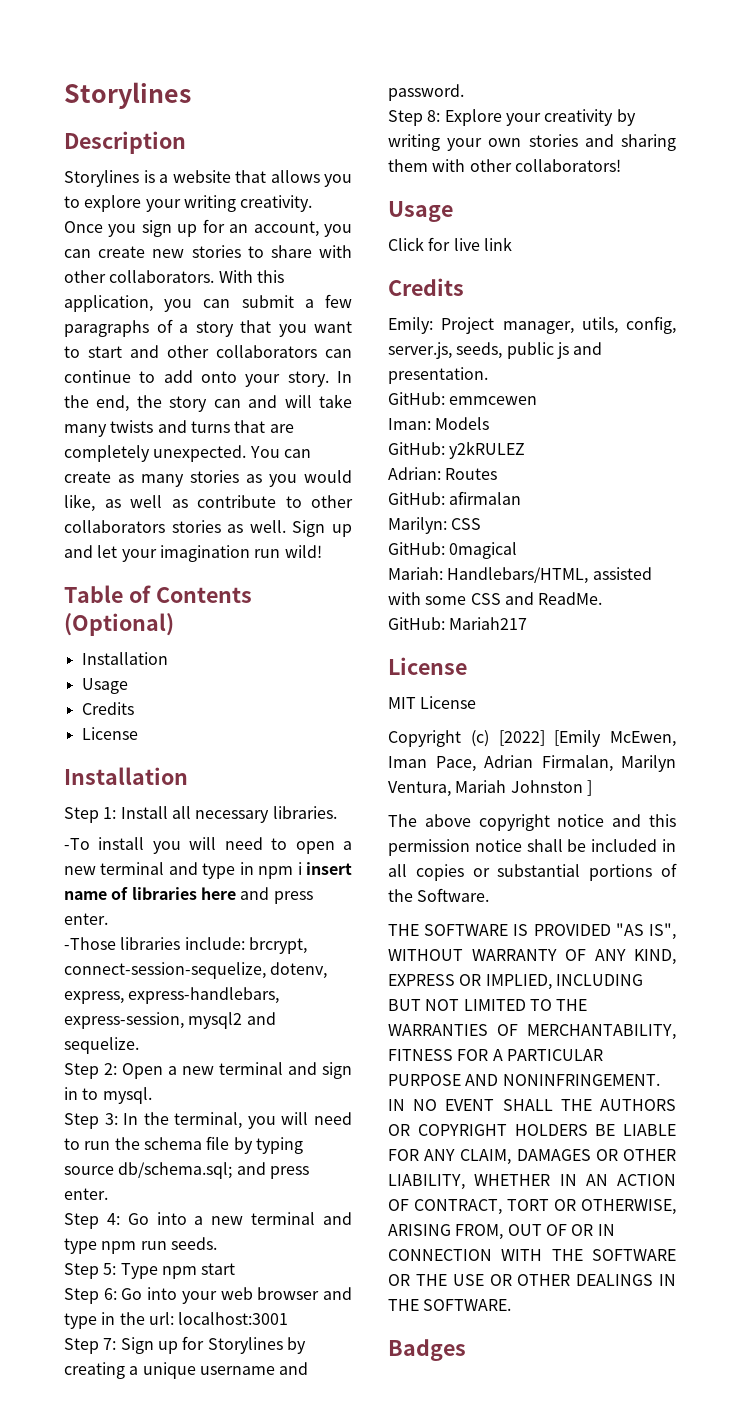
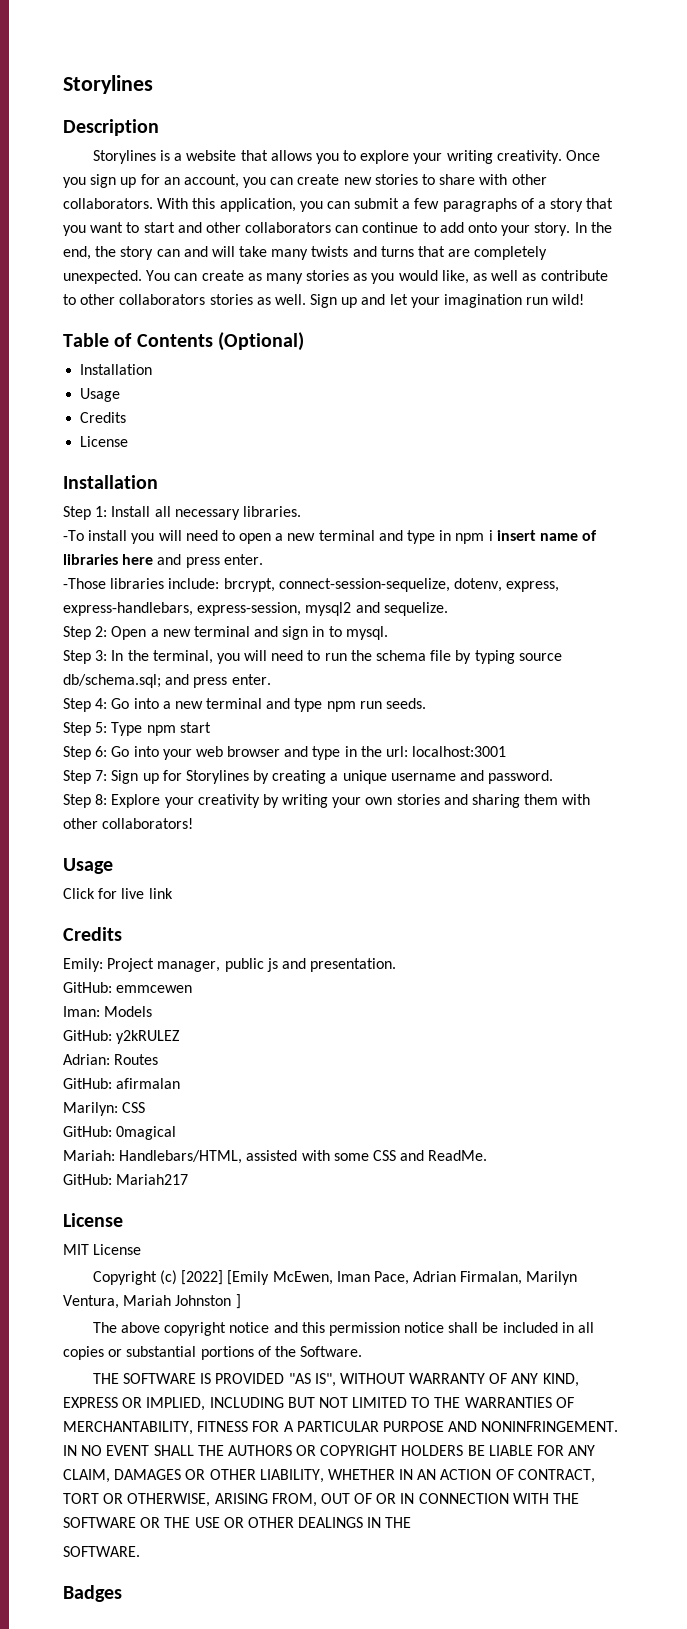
[581,316,676,334] [388,342,503,359] utils, config, server.js, seeds, -> (221, 966) none
(419, 1305) none -> (412, 1522) //

